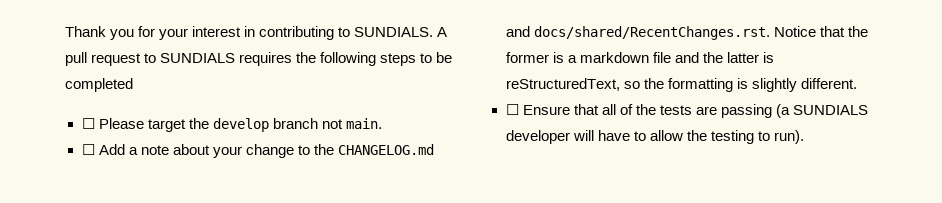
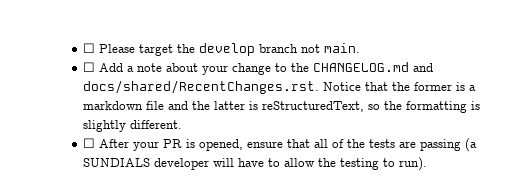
[65,26,448,40] [65,52,453,66] [65,78,133,92] Thank you for your interest in contributing to SUNDIALS. A pull request to SUNDIALS requires the following steps to be completed // -> (83, 48) none
[522,105,570,115] Ensure -> [99,139,284,151] After your PR is opened, ensure

